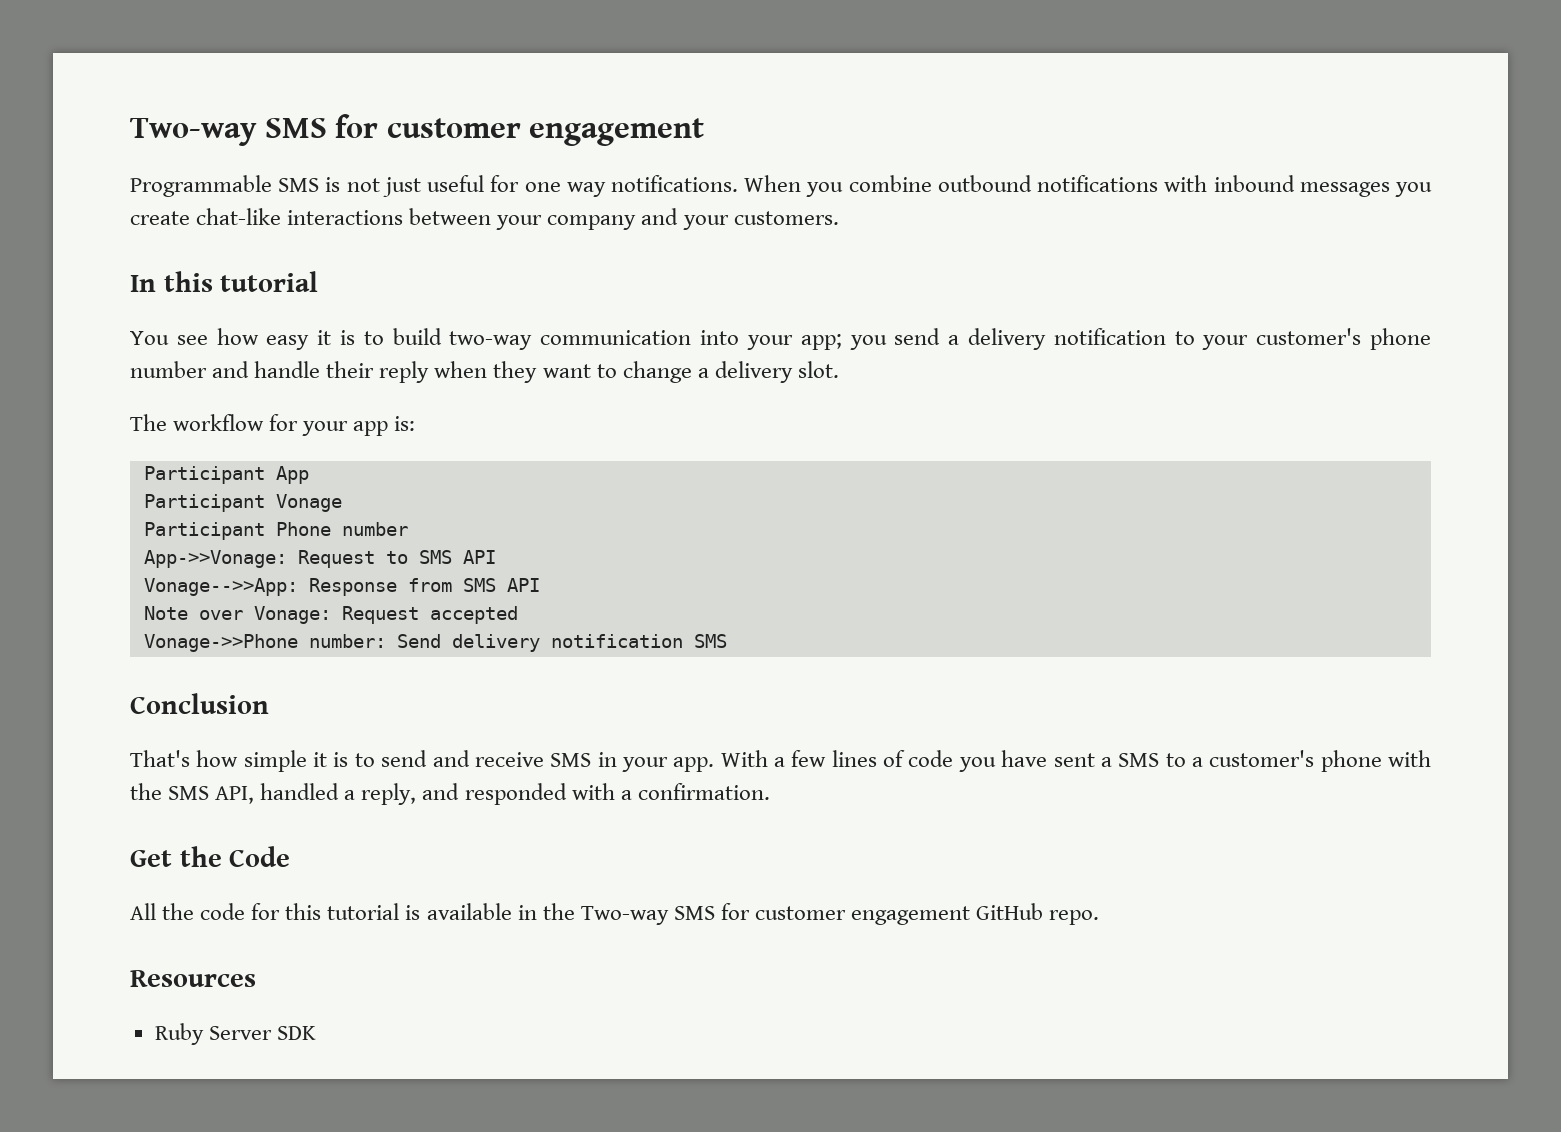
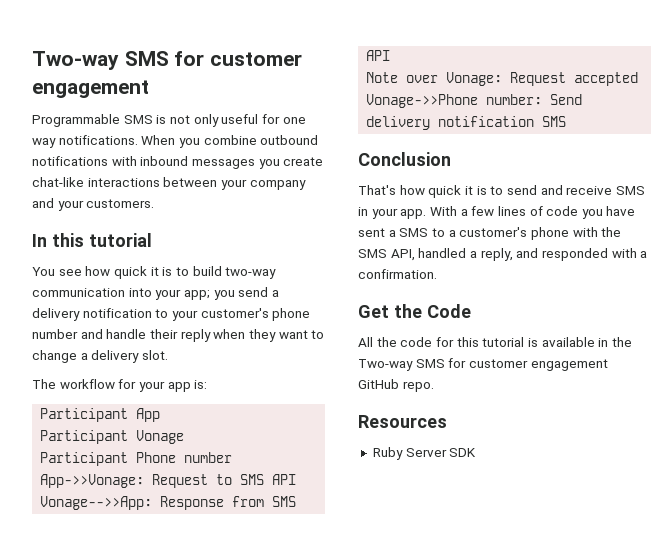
[382,177,421,197] just -> [193,114,219,127] only
[266,335,310,350] easy -> [113,266,147,279] quick
[243,750,307,772] simple -> [428,185,462,198] quick

